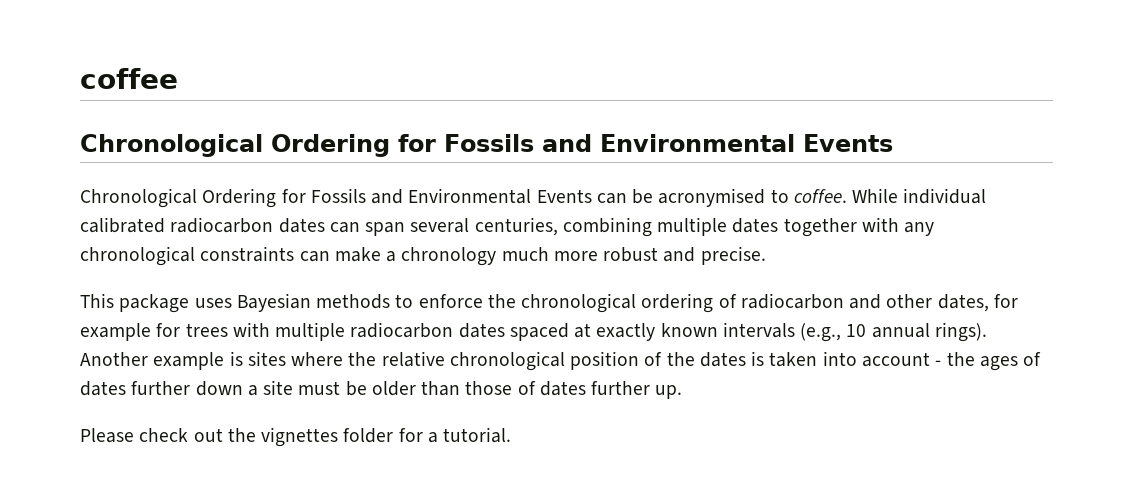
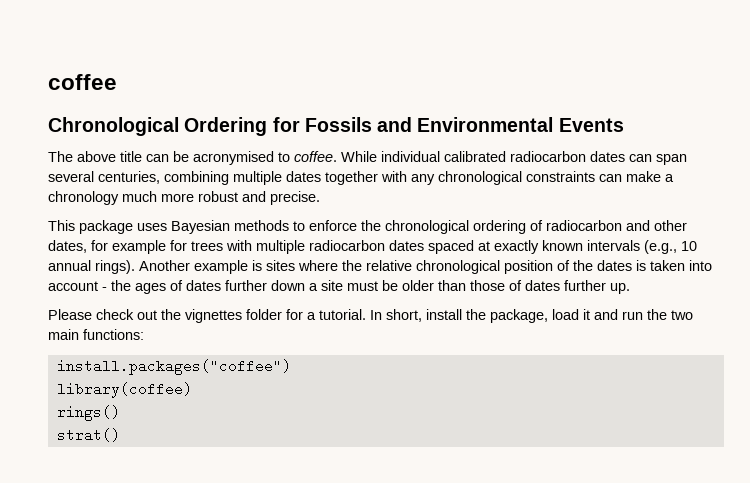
[80,188,592,208] Chronological Ordering for Fossils and Environmental Events -> [48,151,142,162] The above title
(512, 435) none -> [370,309,693,323] [48,329,144,340] [56,359,291,375] [56,382,192,398] [56,405,120,421] [56,428,120,442] In short, install the package, load it and run the two main functions: // install.packages("coffee") // library(coffee) // rings() // strat()

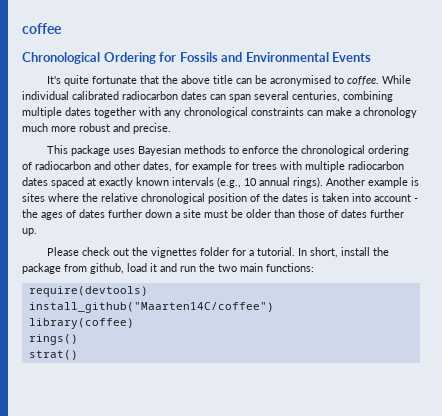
[48,151,73,162] The -> [47,75,179,86] It's quite fortunate that the
[490,309,548,323] package, -> [22,263,124,274] package from github,
[56,359,291,375] install.packages("coffee") -> [28,286,148,297] [28,302,274,313] require(devtools) // install_github("Maarten14C/coffee")

